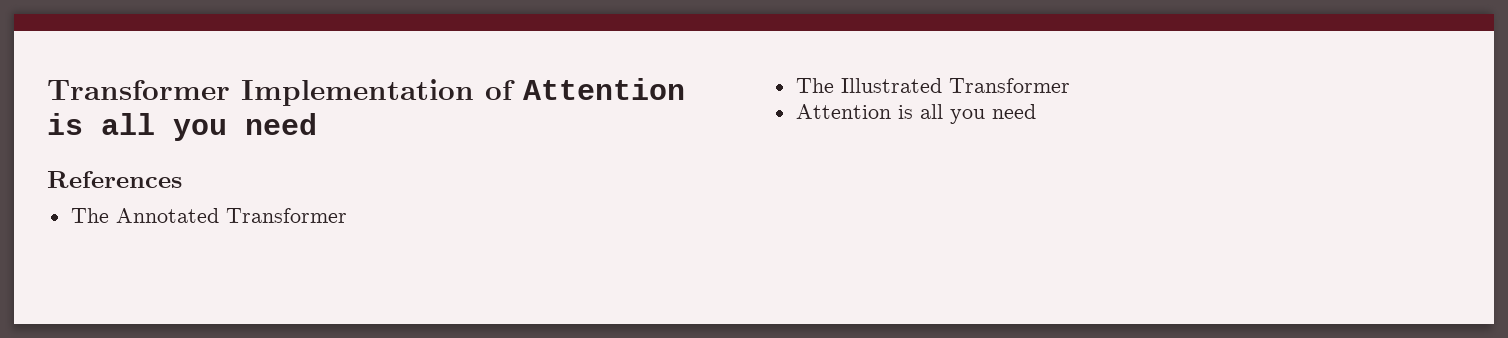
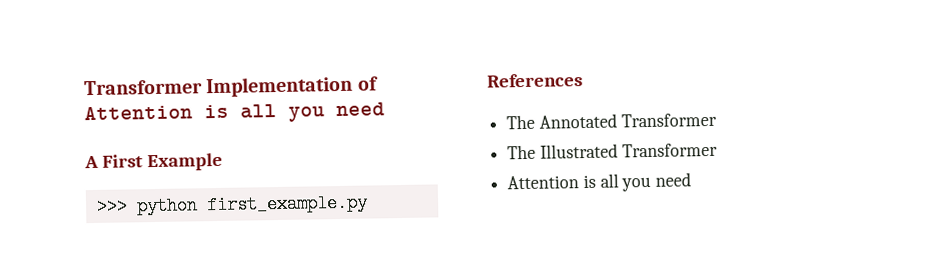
(317, 124) none -> [84,152,223,172] [95,193,368,216] // A First Example // >>> python first_example.py

